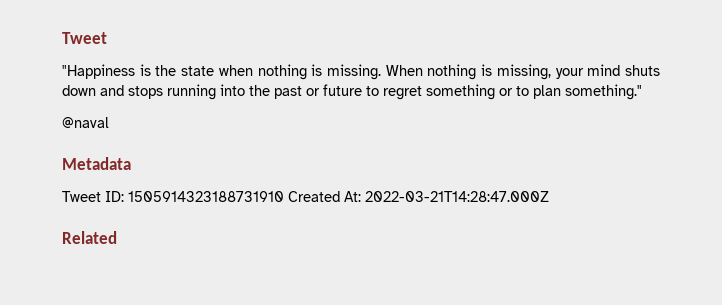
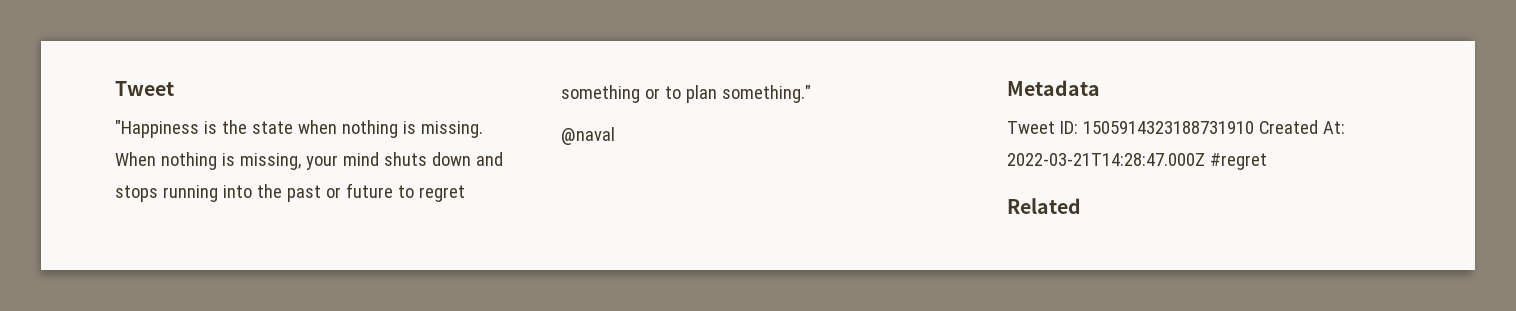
(549, 196) none -> [1209,153,1267,170] #regret

